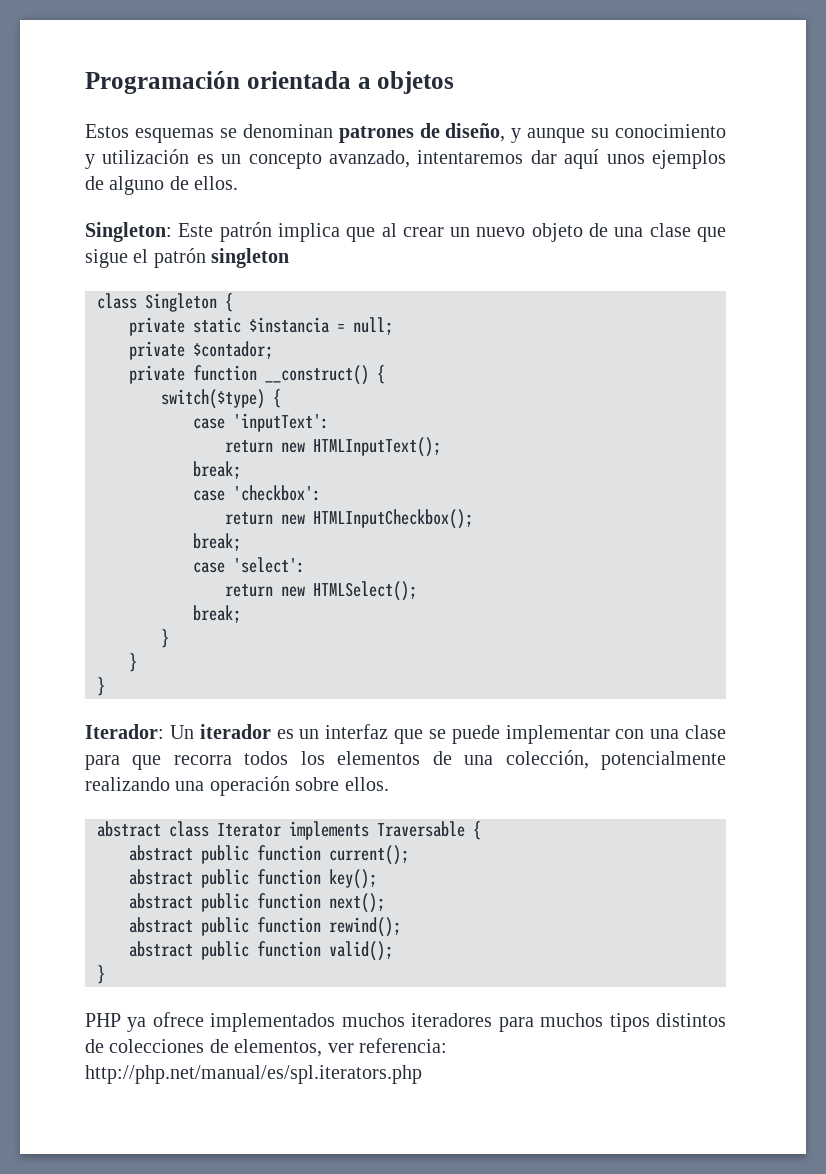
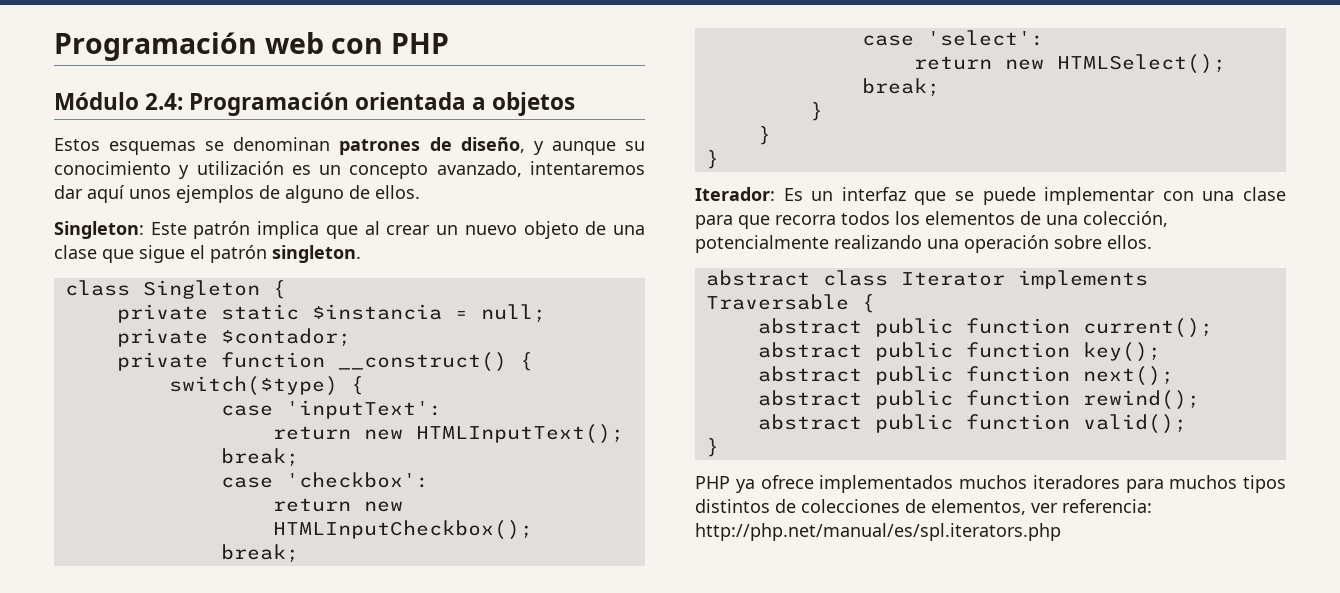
[85,71,240,94] Programación -> [54,32,450,61] [54,92,350,116] Programación web con PHP // Módulo 2.4: Programación
[211,248,290,268] singleton -> [272,245,361,263] singleton.
[169,724,294,739] Un iterador es -> [783,188,803,201] Es

